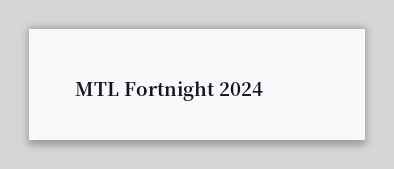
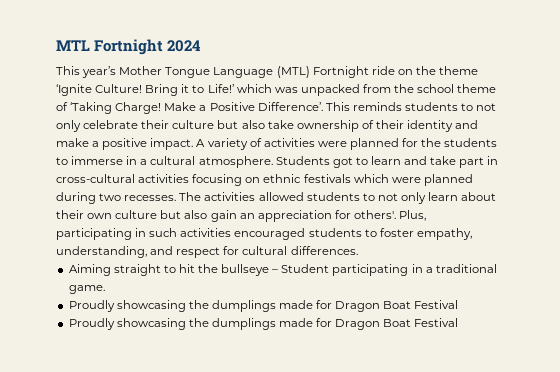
(263, 89) none -> [56,66,479,78] [56,84,497,96] [56,102,497,114] [56,120,479,132] [56,138,498,150] [56,156,499,168] [56,174,473,186] [56,192,497,204] [56,210,427,222] [56,228,472,240] [56,246,358,258] [68,264,497,276] [68,285,105,294] [68,300,459,312] [68,318,459,330] // This year’s Mother Tongue Language (MTL) Fortnight ride on the theme ‘Ignite Culture! Bring it to Life!’ which was unpacked from the school theme of ‘Taking Charge! Make a Positive Difference’. This reminds students to not only celebrate their culture but also take ownership of their identity and make a positive impact. A variety of activities were planned for the students to immerse in a cultural atmosphere. Students got to learn and take part in cross-cultural activities focusing on ethnic festivals which were planned during two recesses. The activities allowed students to not only learn about their own culture but also gain an appreciation for others'. Plus, participating in such activities encouraged students to foster empathy, understanding, and respect for cultural differences. // Aiming straight to hit the bullseye – Student participating in a traditional game. // Proudly showcasing the dumplings made for Dragon Boat Festival // Proudly showcasing the dumplings made for Dragon Boat Festival

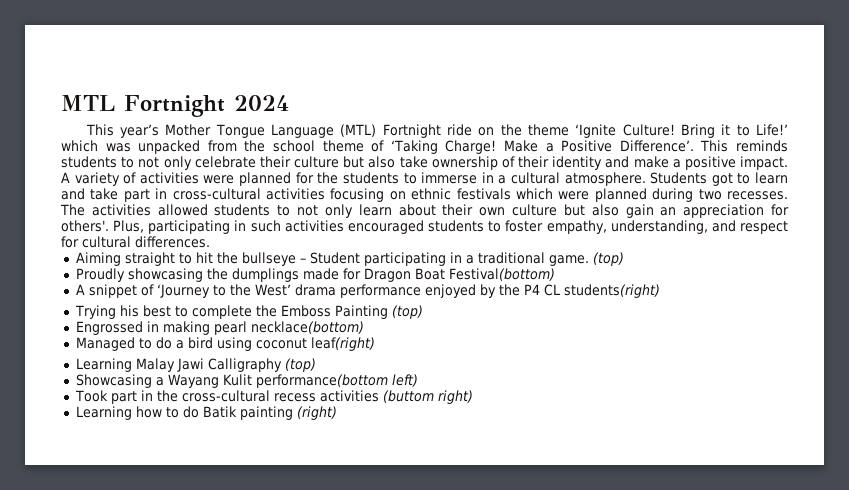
[68,300,459,312] [68,318,459,330] // Proudly showcasing the dumplings made for Dragon Boat Festival // Proudly showcasing the dumplings made for Dragon Boat Festival -> [592,252,624,266] [75,268,555,282] [75,284,660,298] [74,305,423,319] [75,321,364,335] [75,337,375,351] [75,358,316,372] [75,374,418,388] [74,390,473,404] [75,406,337,420] (top) // Proudly showcasing the dumplings made for Dragon Boat Festival(bottom) // A snippet of ‘Journey to the West’ drama performance enjoyed by the P4 CL students(right) // Trying his best to complete the Emboss Painting (top) // Engrossed in making pearl necklace(bottom) // Managed to do a bird using coconut leaf(right) // Learning Malay Jawi Calligraphy (top) // Showcasing a Wayang Kulit performance(bottom left) // Took part in the cross-cultural recess activities (buttom right) // Learning how to do Batik painting (right)

